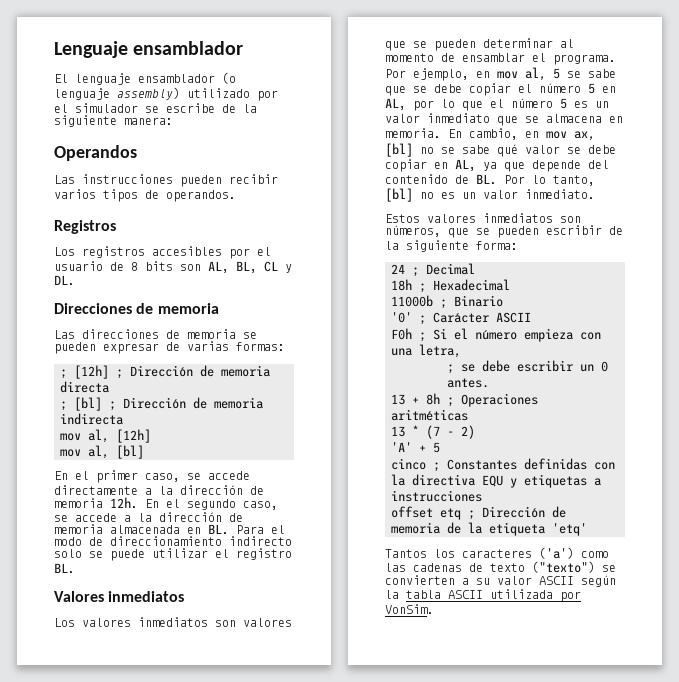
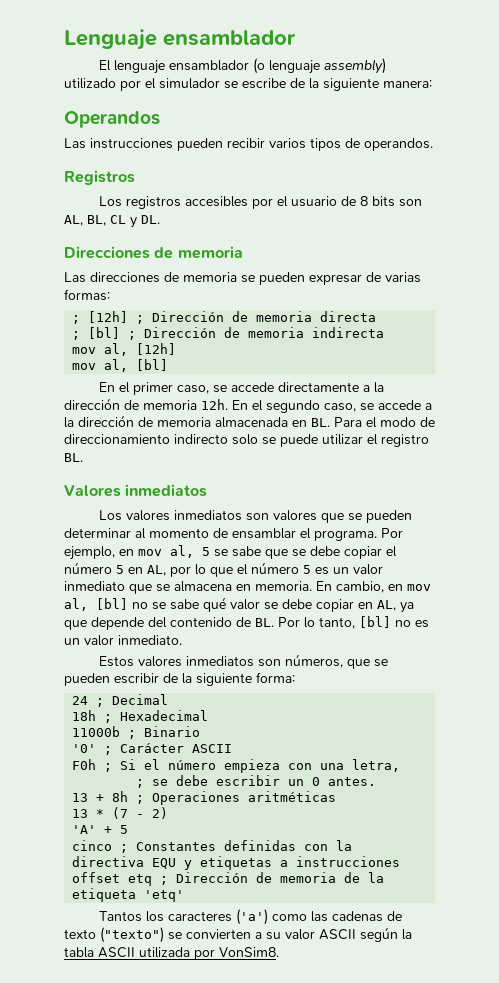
[574,131,595,141] ax, -> [64,598,88,611] al,
[385,604,434,614] VonSim. -> [219,947,279,957] VonSim8.

